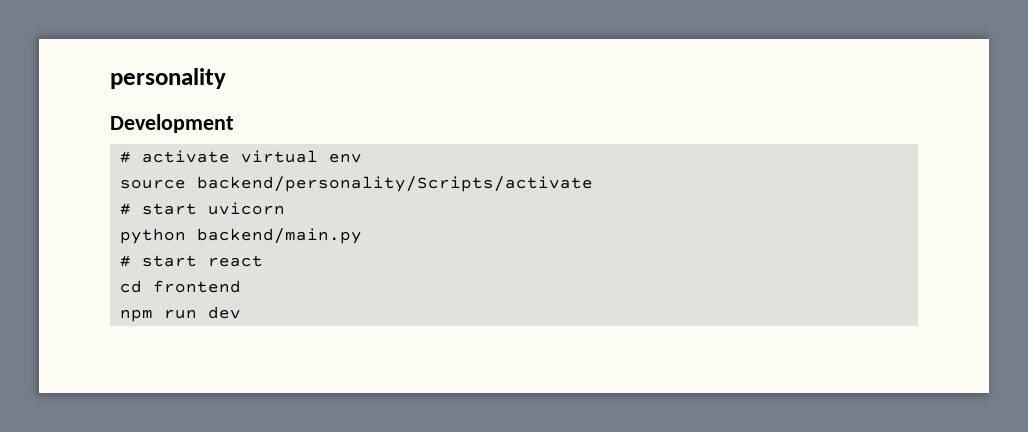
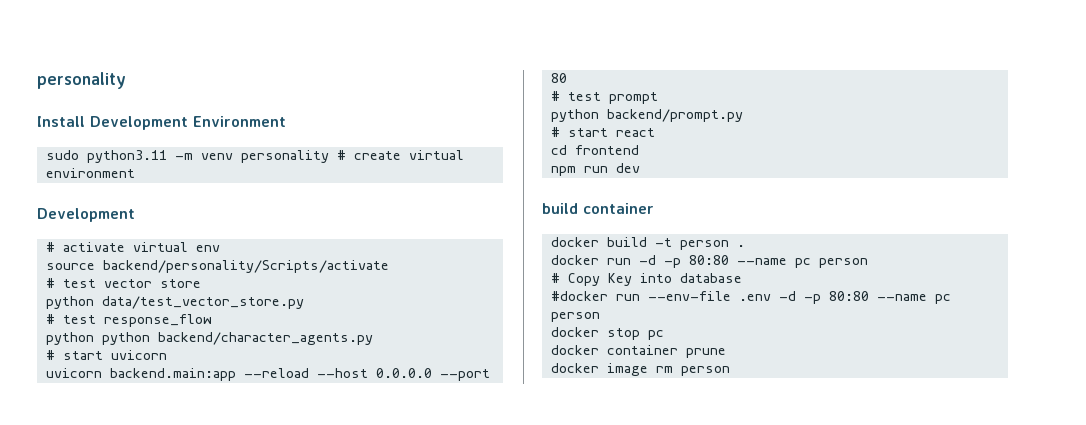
[110,68,226,89] personality -> [37,72,126,89] [37,116,286,130] [45,150,464,163] [45,168,135,178] personality // Install Development Environment // sudo python3.11 -m venv personality # create virtual environment
[141,202,285,215] [119,228,362,244] start uvicorn // python backend/main.py -> [62,279,201,288] [45,296,304,309] [45,314,212,327] [45,332,373,345] [45,350,167,360] [45,368,490,381] [550,73,567,83] [550,91,658,104] [550,109,743,122] test vector store // python data/test_vector_store.py // # test response_flow // python python backend/character_agents.py // # start uvicorn // uvicorn backend.main:app --reload --host 0.0.0.0 --port 80 // # test prompt // python backend/prompt.py
(241, 312) none -> [542,203,654,214] [550,237,745,250] [550,255,868,268] [550,273,742,286] [550,291,951,304] [550,312,600,322] [550,327,664,340] [550,345,726,358] [550,363,730,376] // build container // docker build -t person . // docker run -d -p 80:80 --name pc person // # Copy Key into database // #docker run --env-file .env -d -p 80:80 --name pc person // docker stop pc // docker container prune // docker image rm person

